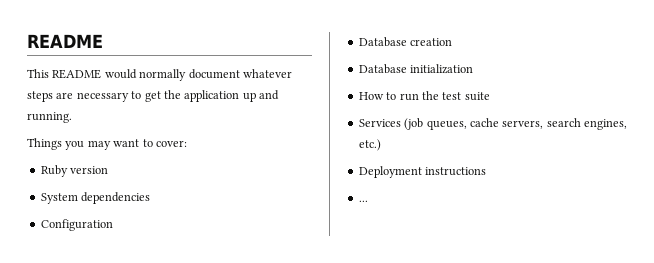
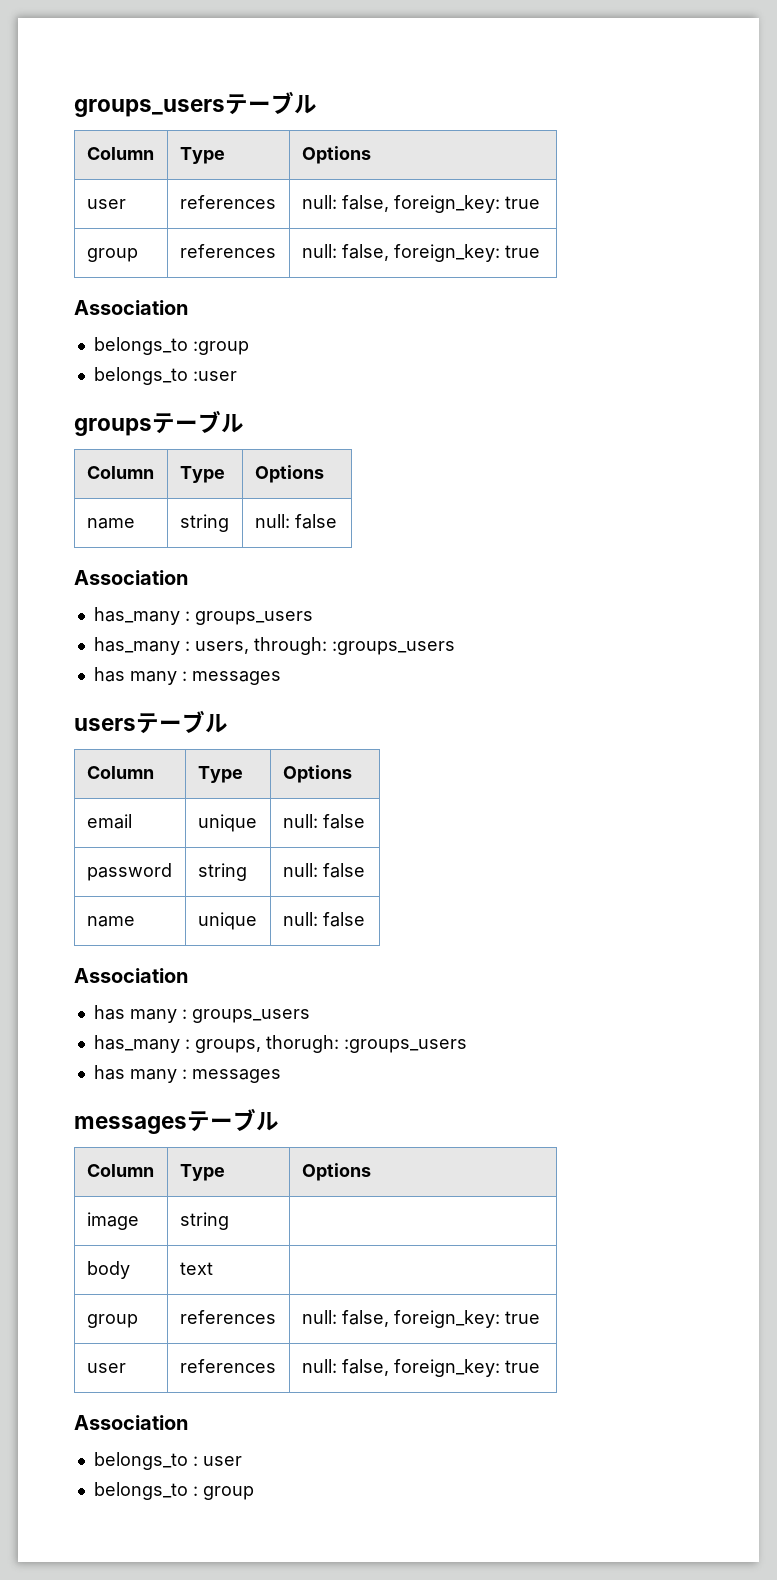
[27,34,103,48] [27,69,292,81] [27,90,279,102] [27,112,72,123] [27,138,187,150] [40,165,109,177] [40,192,151,204] [40,219,113,231] [358,37,453,47] [358,64,474,74] [358,91,490,101] [358,118,627,130] [358,139,381,151] [358,166,487,178] [358,200,368,202] README // This README would normally document whatever steps are necessary to get the application up and running. // Things you may want to cover: // Ruby version // System dependencies // Configuration // Database creation // Database initialization // How to run the test suite // Services (job queues, cache servers, search engines, etc.) // Deployment instructions // ... -> [74,91,317,117] [86,147,154,160] [179,147,225,164] [301,146,371,164] [86,199,126,209] [179,195,276,209] [301,195,540,213] [86,248,138,262] [179,244,276,258] [301,244,540,262] [74,300,188,315] [93,337,249,355] [93,367,237,385] [74,410,244,436] [86,466,154,479] [179,466,225,483] [254,465,324,483] [86,518,135,529] [179,514,229,532] [254,514,337,529] [74,570,188,585] [93,607,313,625] [93,637,455,655] [93,667,281,685] [74,710,228,734] [86,766,154,779] [197,766,243,783] [282,765,352,783] [86,814,132,829] [197,814,257,832] [282,814,365,829] [86,863,172,881] [197,863,247,881] [282,863,365,878] [86,916,135,927] [197,912,257,930] [282,912,365,927] [74,968,188,983] [93,1005,310,1023] [93,1035,467,1053] [93,1065,281,1083] [74,1108,279,1134] [86,1164,154,1177] [179,1164,225,1181] [301,1163,371,1181] [86,1212,139,1230] [179,1212,229,1230] [86,1261,130,1279] [179,1262,213,1275] [86,1314,138,1328] [179,1310,276,1324] [301,1310,540,1328] [86,1363,126,1373] [179,1359,276,1373] [301,1359,540,1377] [74,1415,188,1430] [93,1452,242,1470] [93,1482,254,1500] groups_usersテーブル // Column | Type | Options // user | references | null: false, foreign_key: true // group | references | null: false, foreign_key: true // Association // belongs_to :group // belongs_to :user // groupsテーブル // Column | Type | Options // name | string | null: false // Association // has_many : groups_users // has_many : users, through: :groups_users // has many : messages // usersテーブル // Column | Type | Options // email | unique | null: false // password | string | null: false // name | unique | null: false // Association // has many : groups_users // has_many : groups, thorugh: :groups_users // has many : messages // messagesテーブル // Column | Type | Options // image | string | // body | text | // group | references | null: false, foreign_key: true // user | references | null: false, foreign_key: true // Association // belongs_to : user // belongs_to : group

